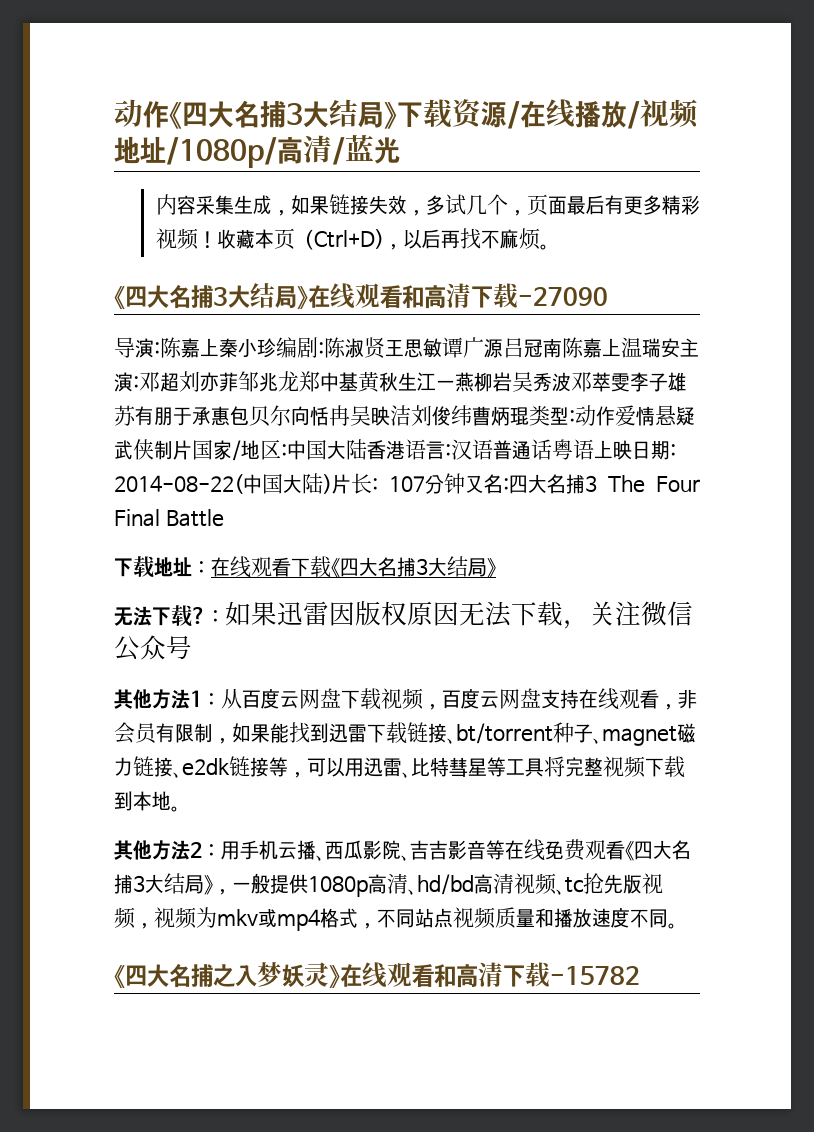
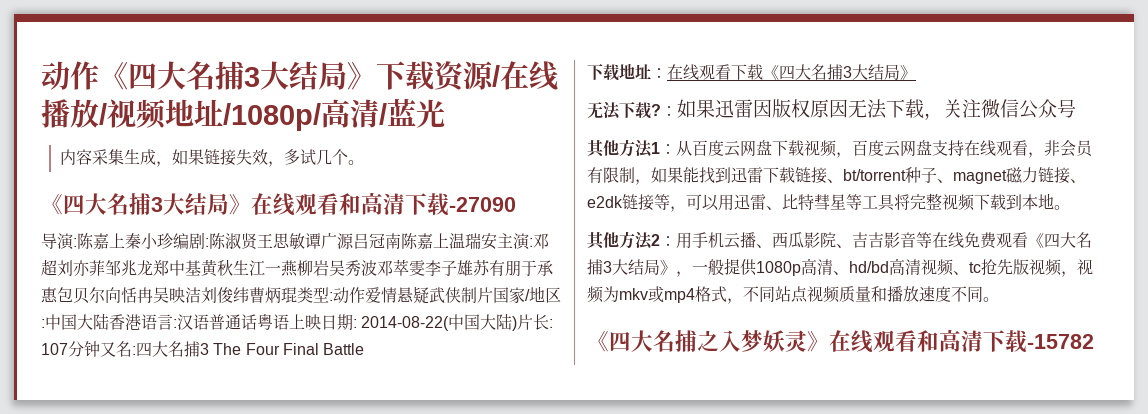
[507,194,700,216] [155,228,540,250] ，页面最后有更多精彩视频！收藏本页（Ctrl+D)，以后再找不麻烦 -> (348, 157) none

